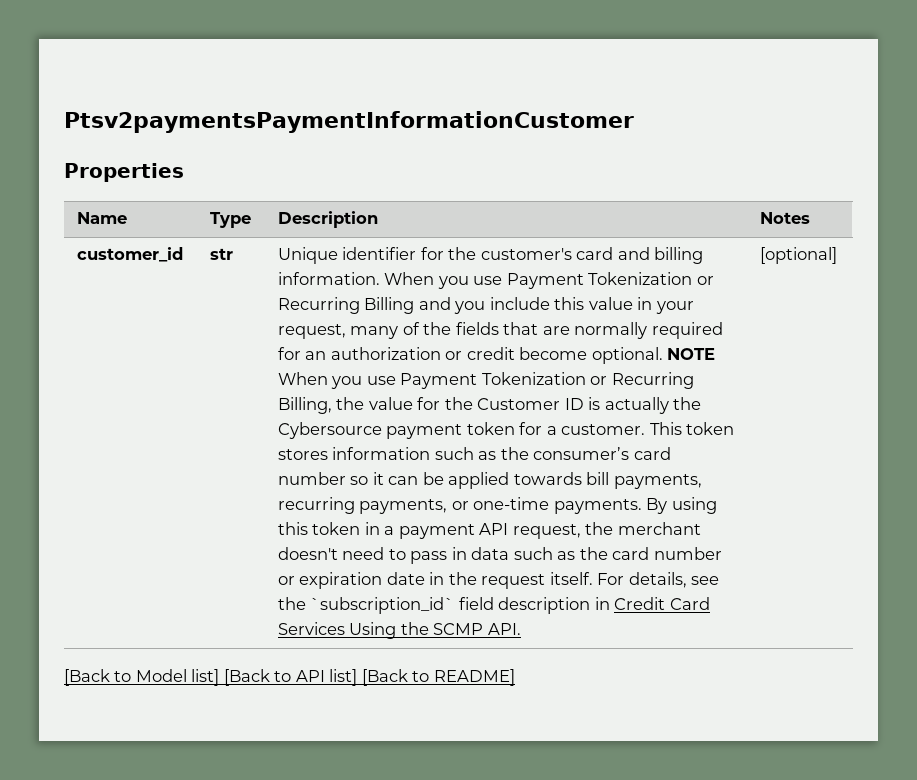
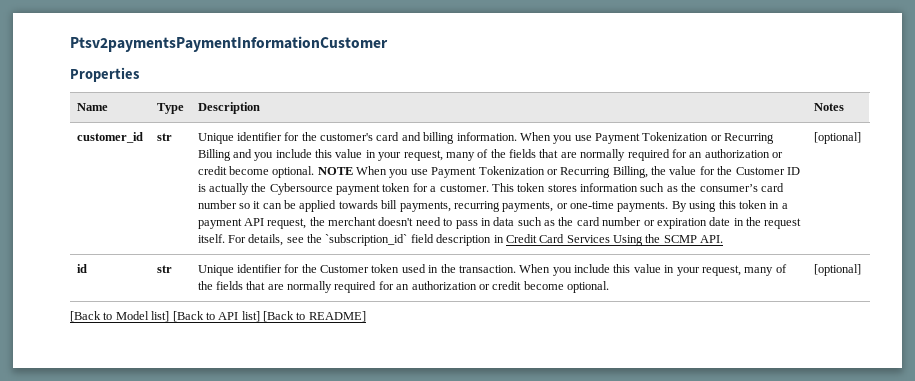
(838, 255) none -> [76,264,87,273] [156,265,172,273] [197,264,787,276] [197,281,610,293] [813,264,861,276] // id | str | Unique identifier for the Customer token used in the transaction. When you include this value in your request, many of the fields that are normally required for an authorization or credit become optional. | [optional]

